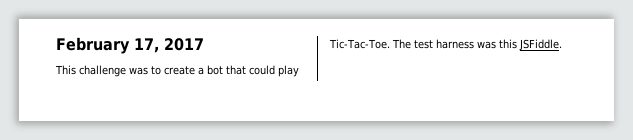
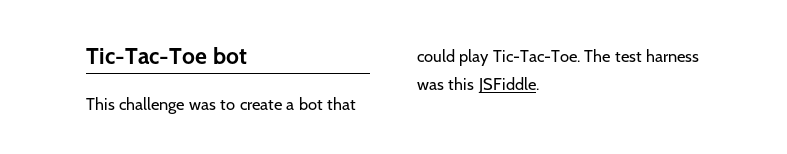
[56,37,204,54] February 17, 2017 -> [86,47,248,64] Tic-Tac-Toe bot

